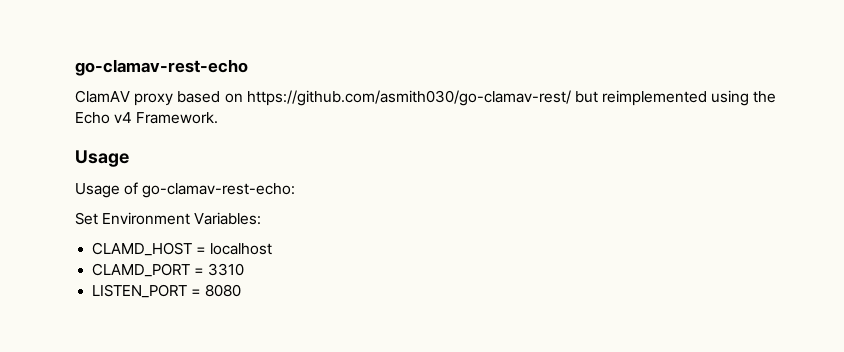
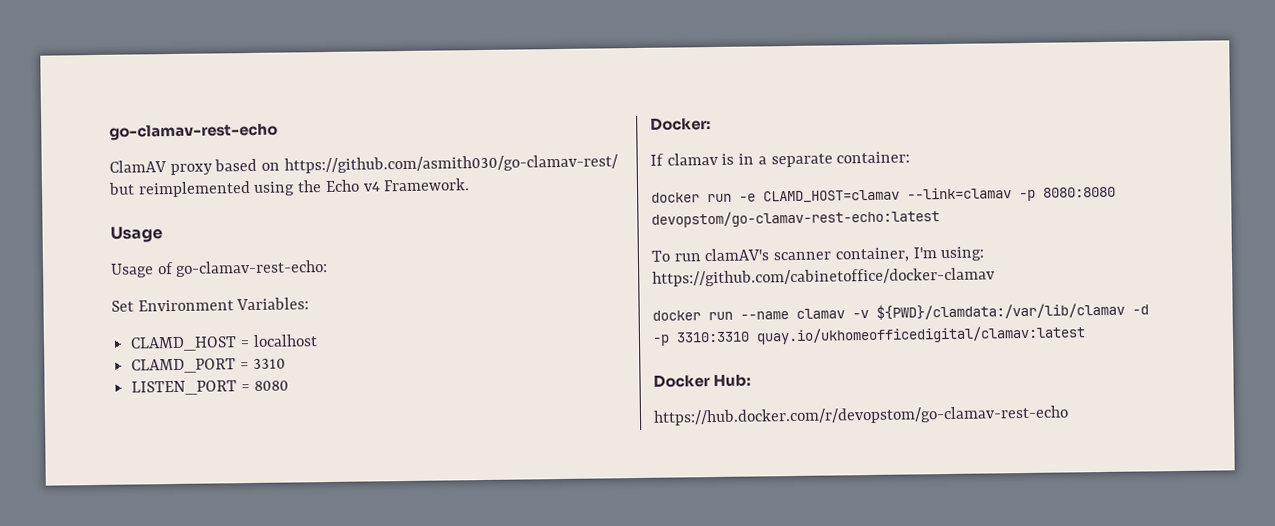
(242, 290) none -> [650,117,711,131] [650,151,911,168] [651,186,1116,204] [651,209,940,228] [651,246,985,263] [652,267,995,287] [652,301,1149,321] [652,325,1086,346] [653,374,752,388] [653,405,1069,426] // Docker: // If clamav is in a separate container: // docker run -e CLAMD_HOST=clamav --link=clamav -p 8080:8080 devopstom/go-clamav-rest-echo:latest // To run clamAV's scanner container, I'm using: https://github.com/cabinetoffice/docker-clamav // docker run --name clamav -v ${PWD}/clamdata:/var/lib/clamav -d -p 3310:3310 quay.io/ukhomeofficedigital/clamav:latest // Docker Hub: // https://hub.docker.com/r/devopstom/go-clamav-rest-echo

